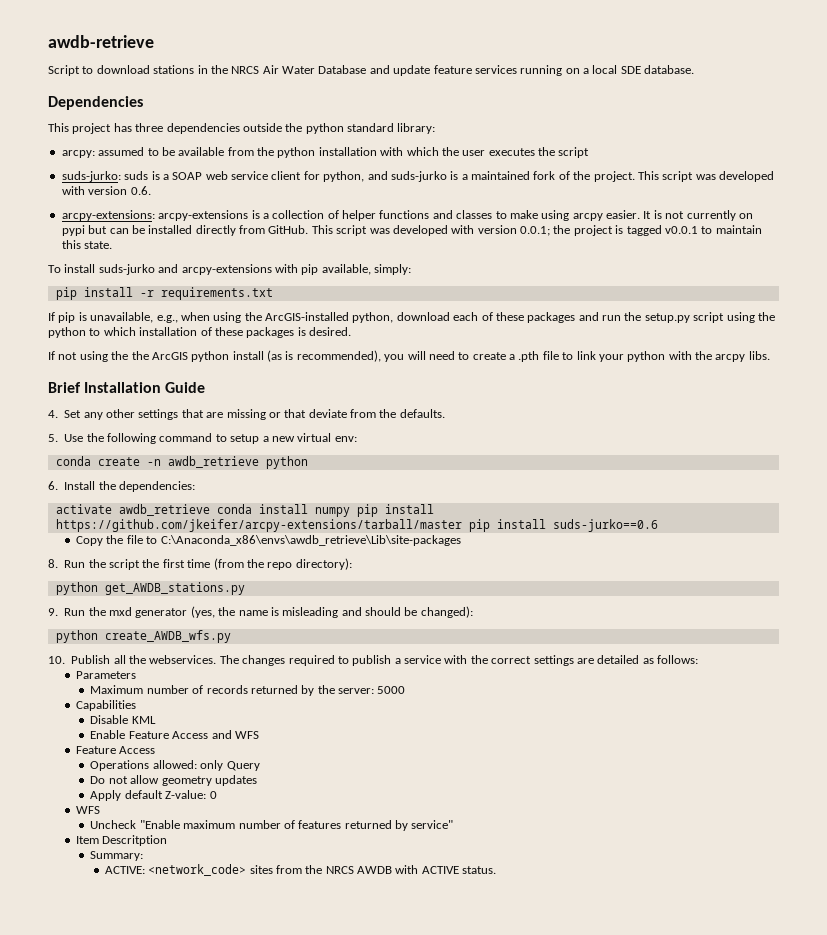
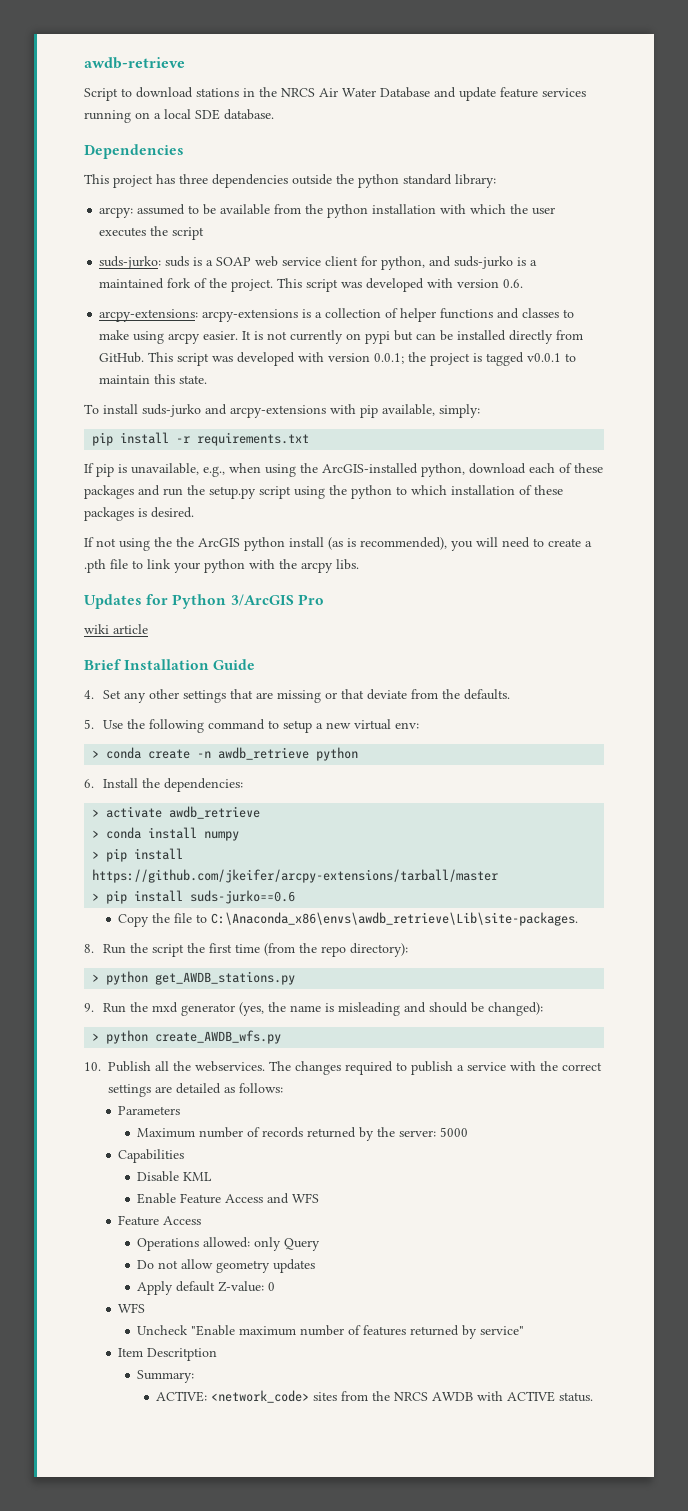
(770, 355) none -> [84,594,324,609] [84,624,148,634] // Updates for Python 3/ArcGIS Pro // wiki article
(357, 439) none -> [92,750,100,758] >
(195, 486) none -> [92,809,100,817] >
(210, 510) none -> [92,830,100,838] // >
(350, 512) none -> [92,851,100,859] // >
(462, 525) none -> [92,893,100,901] // >
[160,535,461,546] C:\Anaconda_x86\envs\awdb_retrieve\Lib\site-packages -> [211,912,579,926] C:\Anaconda_x86\envs\awdb_retrieve\Lib\site-packages.
(352, 564) none -> [92,974,100,982] >
(473, 612) none -> [92,1033,100,1041] >

